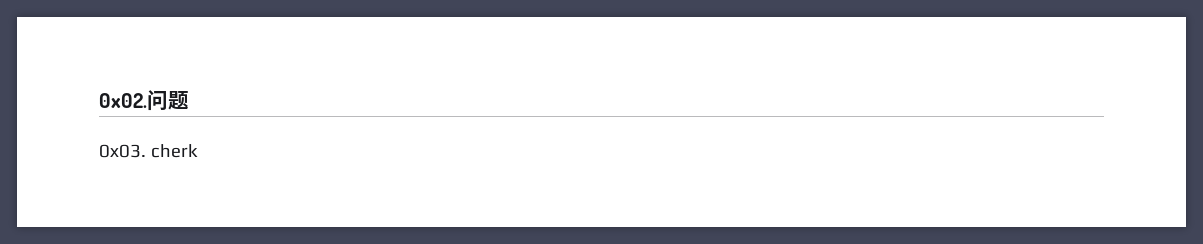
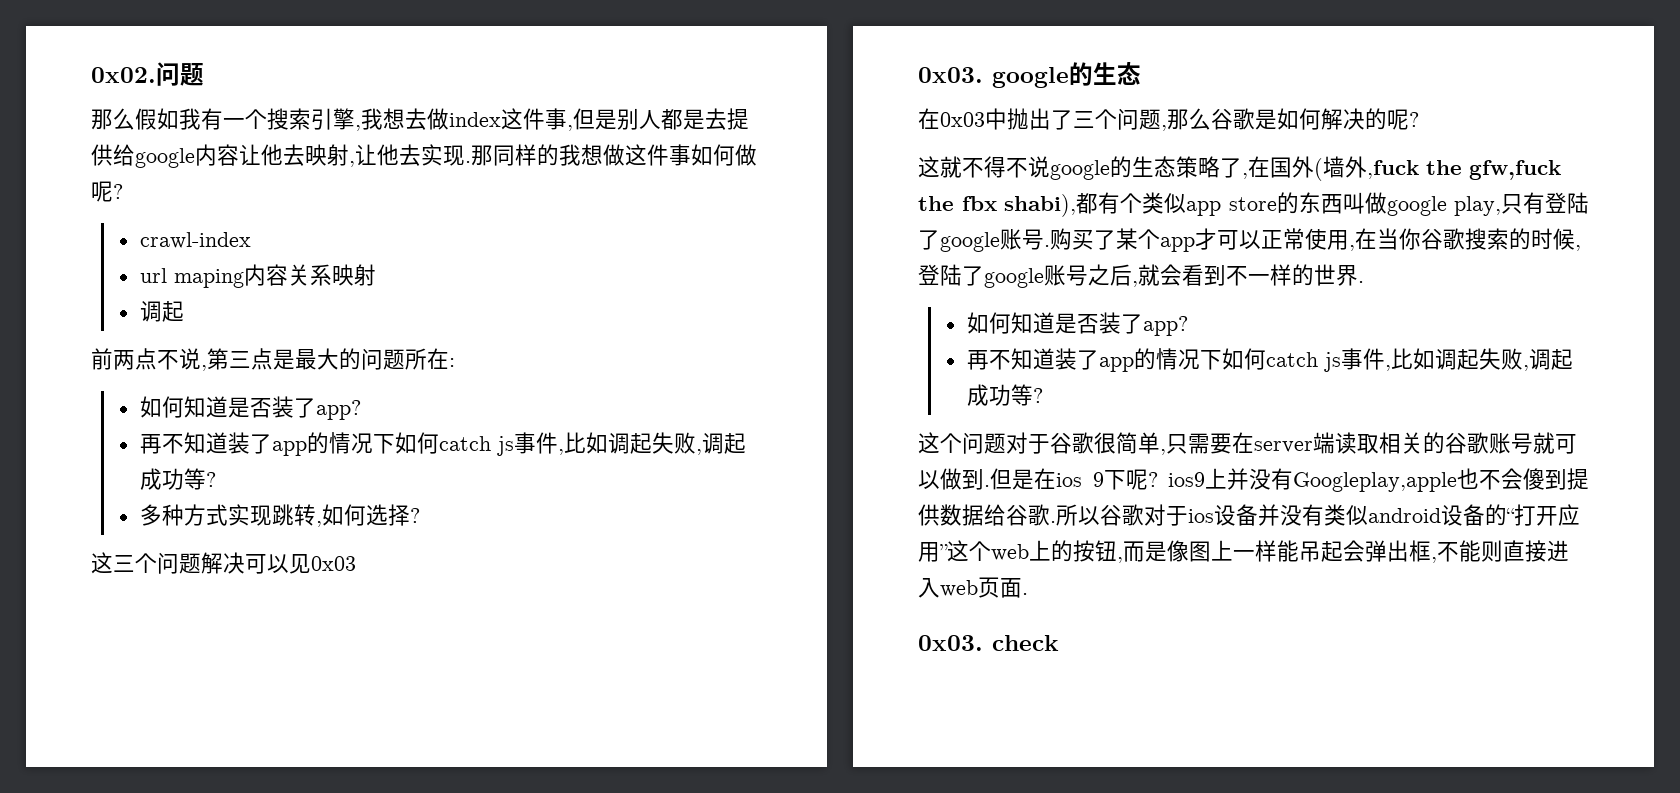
[99,144,198,158] 0x03. cherk -> [91,108,749,131] [91,144,757,168] [91,181,123,202] [139,232,251,249] [139,264,376,288] [139,301,184,322] [91,348,455,371] [139,396,361,420] [139,432,746,456] [139,468,216,490] [139,504,420,527] [91,552,356,574] [918,62,1141,88] [918,108,1419,131] [918,156,1561,181] [918,192,1589,217] [918,228,1581,252] [918,264,1364,288] [966,312,1188,336] [966,348,1573,372] [966,384,1043,406] [918,432,1577,455] [918,468,1589,492] [918,504,1580,526] [918,540,1569,563] [918,577,1028,598] [918,635,1059,651] 那么假如我有一个搜索引擎,我想去做index这件事,但是别人都是去提供给google内容让他去映射,让他去实现.那同样的我想做这件事如何做呢? // crawl-index // url maping内容关系映射 // 调起 // 前两点不说,第三点是最大的问题所在: // 如何知道是否装了app? // 再不知道装了app的情况下如何catch js事件,比如调起失败,调起成功等? // 多种方式实现跳转,如何选择? // 这三个问题解决可以见0x03 // 0x03. google的生态 // 在0x03中抛出了三个问题,那么谷歌是如何解决的呢? // 这就不得不说google的生态策略了,在国外(墙外,fuck the gfw,fuck the fbx shabi),都有个类似app store的东西叫做google play,只有登陆了google账号.购买了某个app才可以正常使用,在当你谷歌搜索的时候,登陆了google账号之后,就会看到不一样的世界. // 如何知道是否装了app? // 再不知道装了app的情况下如何catch js事件,比如调起失败,调起成功等? // 这个问题对于谷歌很简单,只需要在server端读取相关的谷歌账号就可以做到.但是在ios 9下呢? ios9上并没有Googleplay,apple也不会傻到提供数据给谷歌.所以谷歌对于ios设备并没有类似android设备的“打开应用”这个web上的按钮,而是像图上一样能吊起会弹出框,不能则直接进入web页面. // 0x03. check

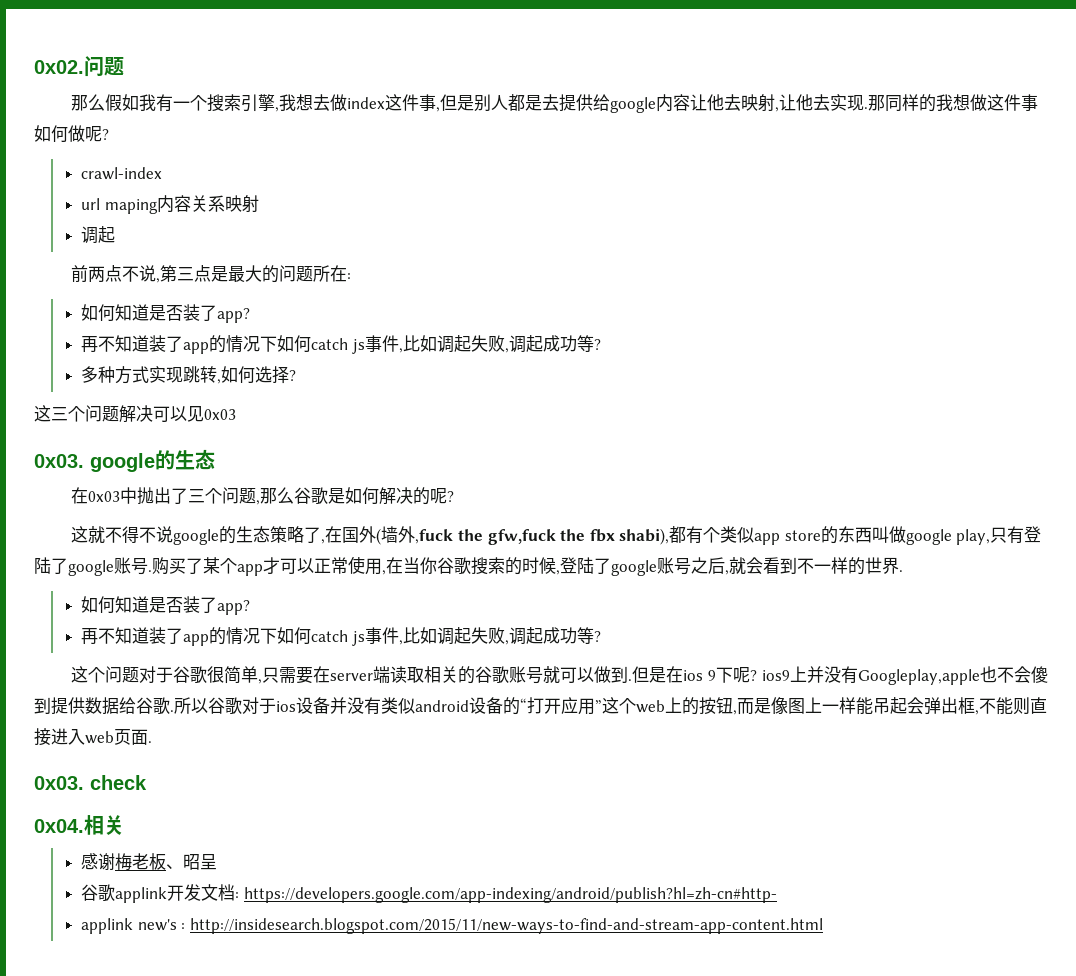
(1059, 643) none -> [34,815,124,835] [81,853,218,870] [81,884,777,903] [81,918,824,934] // 0x04.相关 // 感谢梅老板、昭呈 // 谷歌applink开发文档: https://developers.google.com/app-indexing/android/publish?hl=zh-cn#http- // applink new's : http://insidesearch.blogspot.com/2015/11/new-ways-to-find-and-stream-app-content.html

